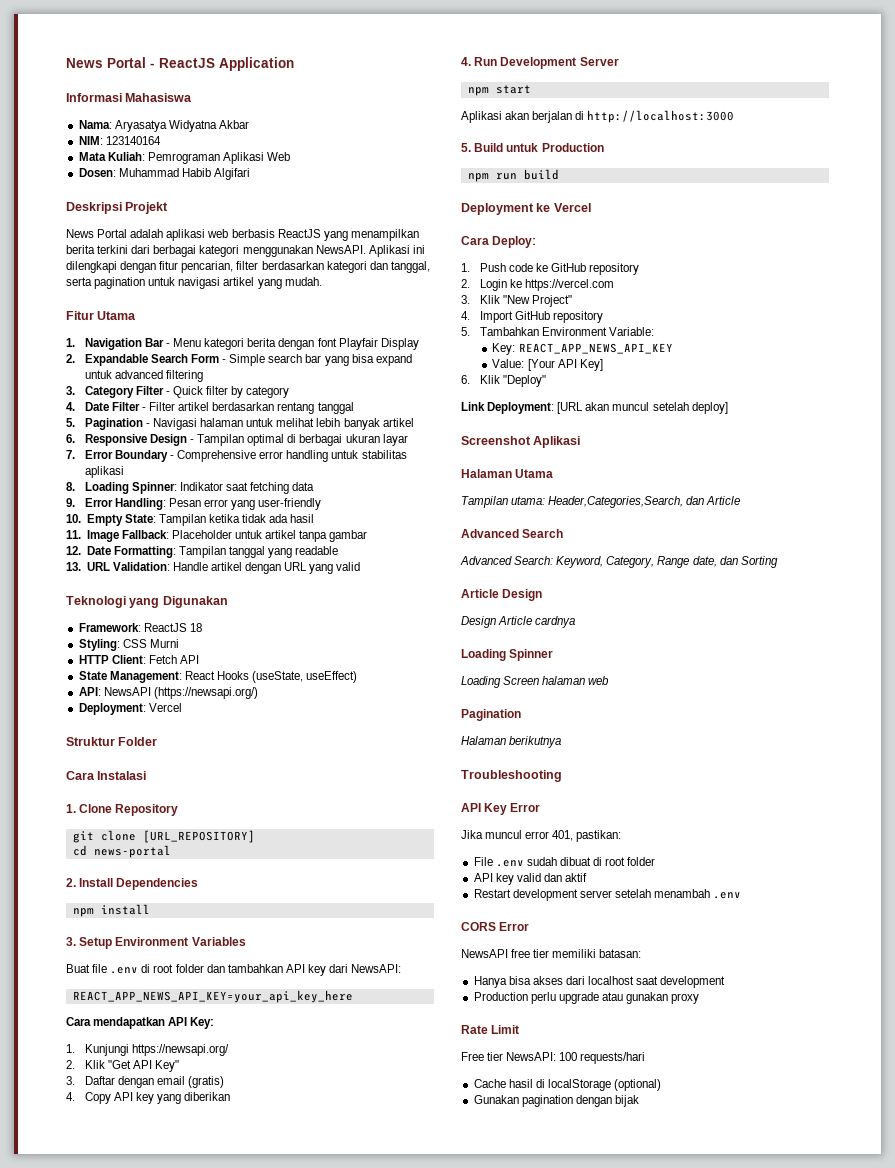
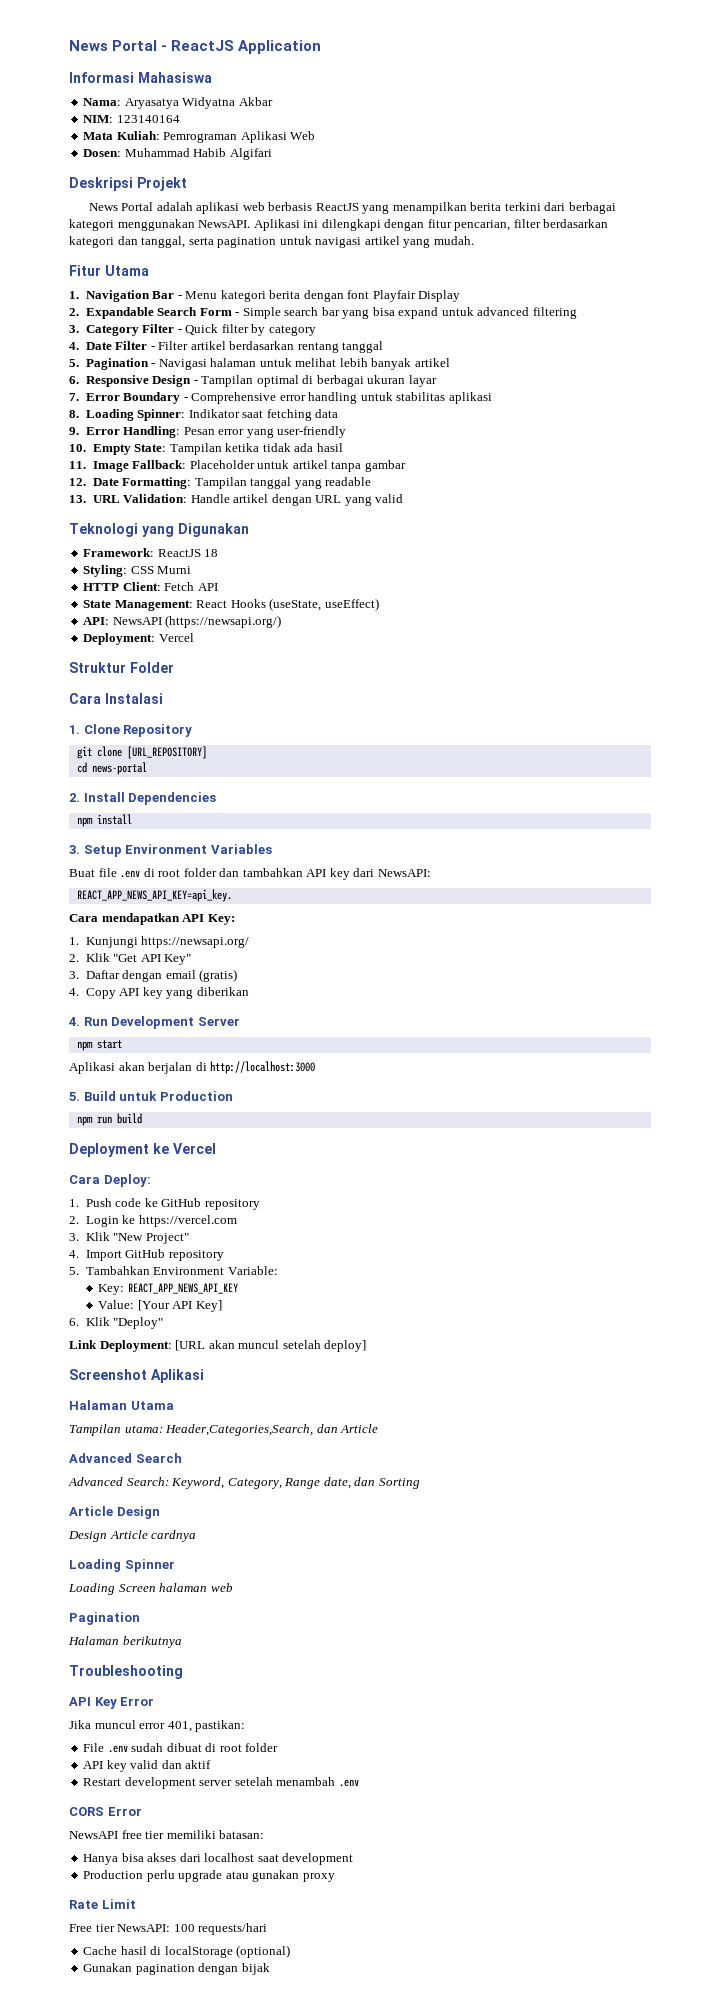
[72,990,353,1003] REACT_APP_NEWS_API_KEY=your_api_key_here -> [76,889,232,902] REACT_APP_NEWS_API_KEY=api_key.

